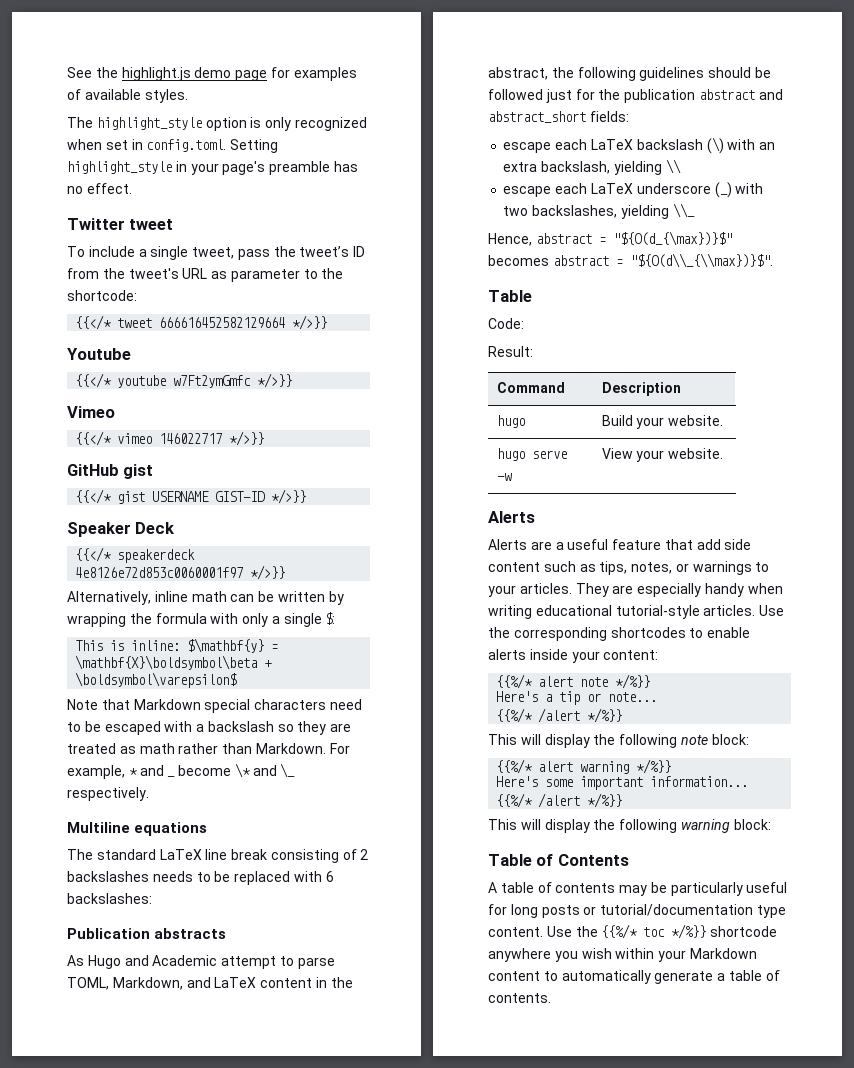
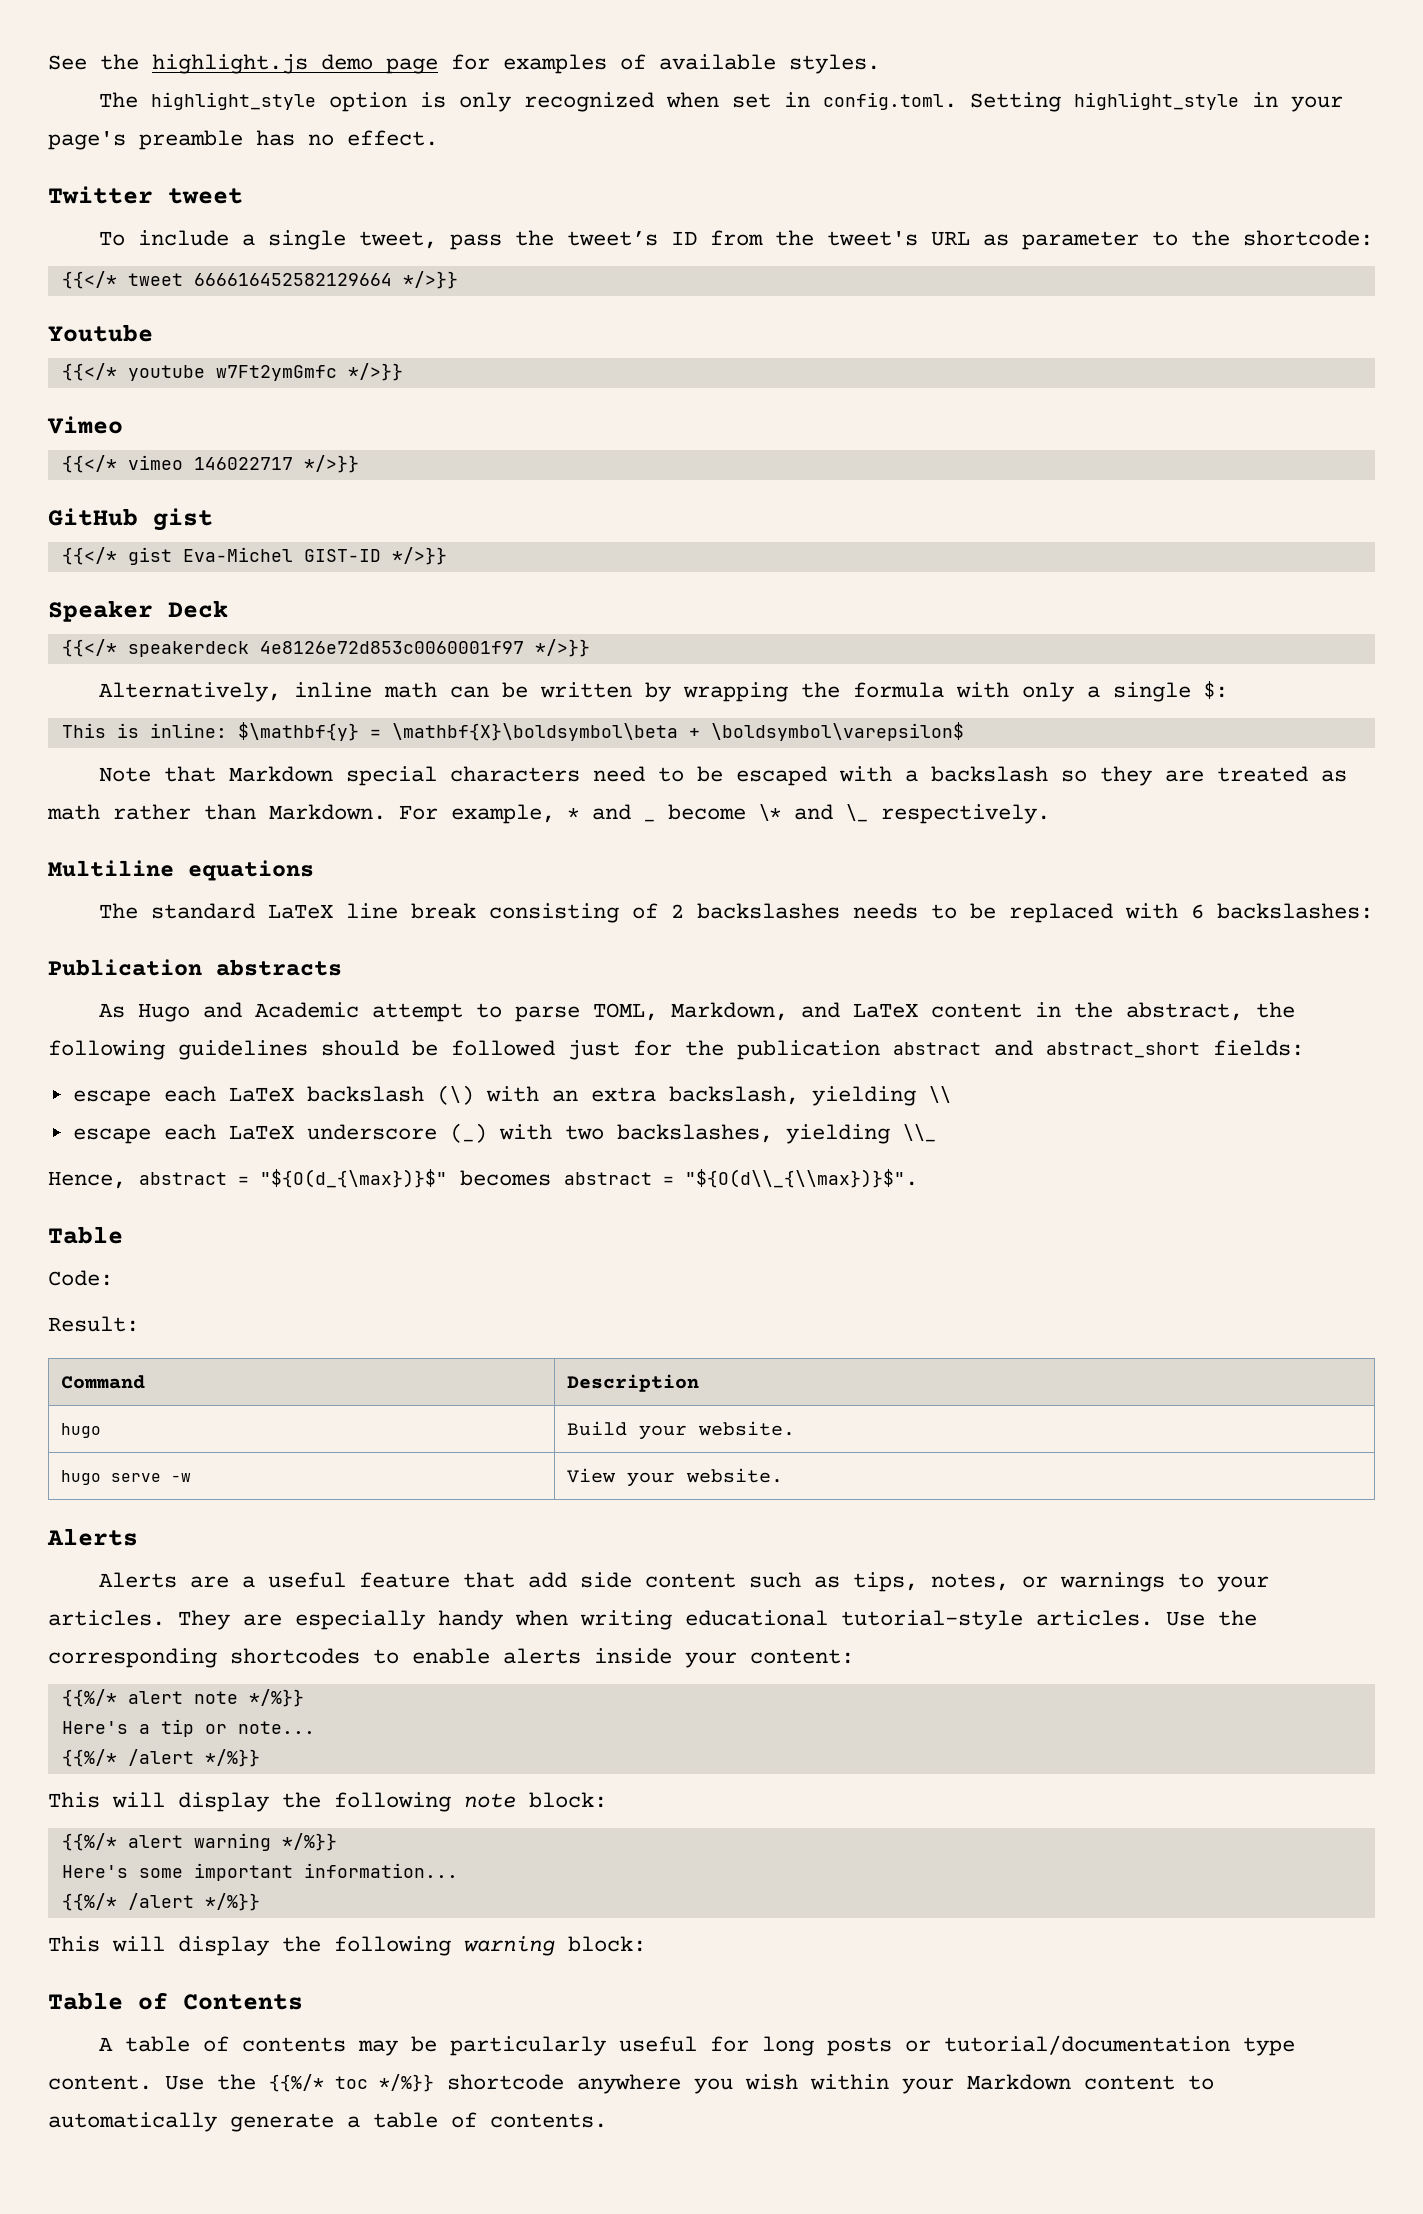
[152,491,210,502] USERNAME -> [182,547,293,562] Eva-Michel

